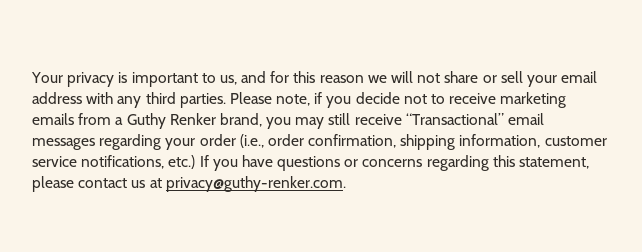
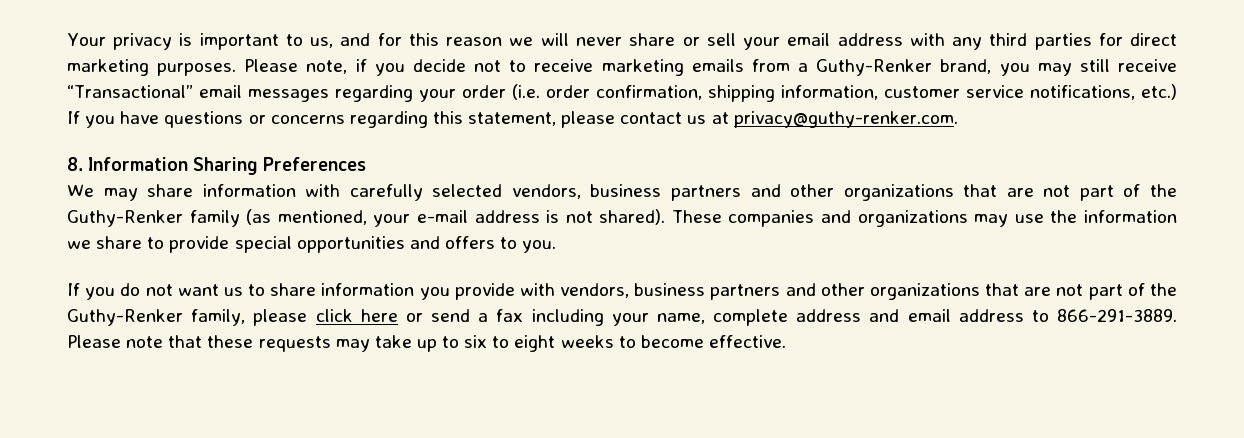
[417,73,441,83] not -> [575,37,622,46] never
[179,93,226,108] parties. -> [1034,33,1177,50] [67,59,237,76] parties for direct marketing purposes.
[126,113,216,129] Guthy Renker -> [816,59,933,76] Guthy-Renker
[239,134,264,148] (i.e., -> [511,84,540,100] (i.e.
(346, 184) none -> [67,157,367,175] [67,184,1177,201] [67,209,1177,227] [67,236,557,253] [67,283,1177,300] [67,309,1177,326] [67,335,786,352] // 8. Information Sharing Preferences // We may share information with carefully selected vendors, business partners and other organizations that are not part of the Guthy-Renker family (as mentioned, your e-mail address is not shared). These companies and organizations may use the information we share to provide special opportunities and offers to you. // If you do not want us to share information you provide with vendors, business partners and other organizations that are not part of the Guthy-Renker family, please click here or send a fax including your name, complete address and email address to 866-291-3889. Please note that these requests may take up to six to eight weeks to become effective.

